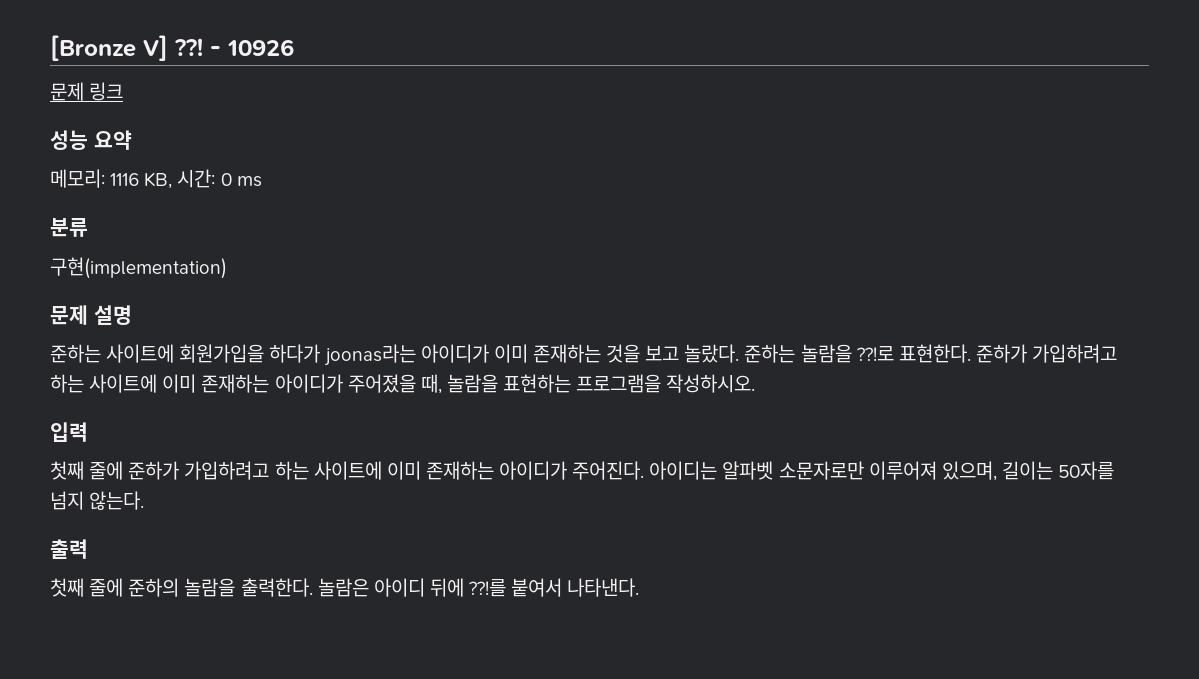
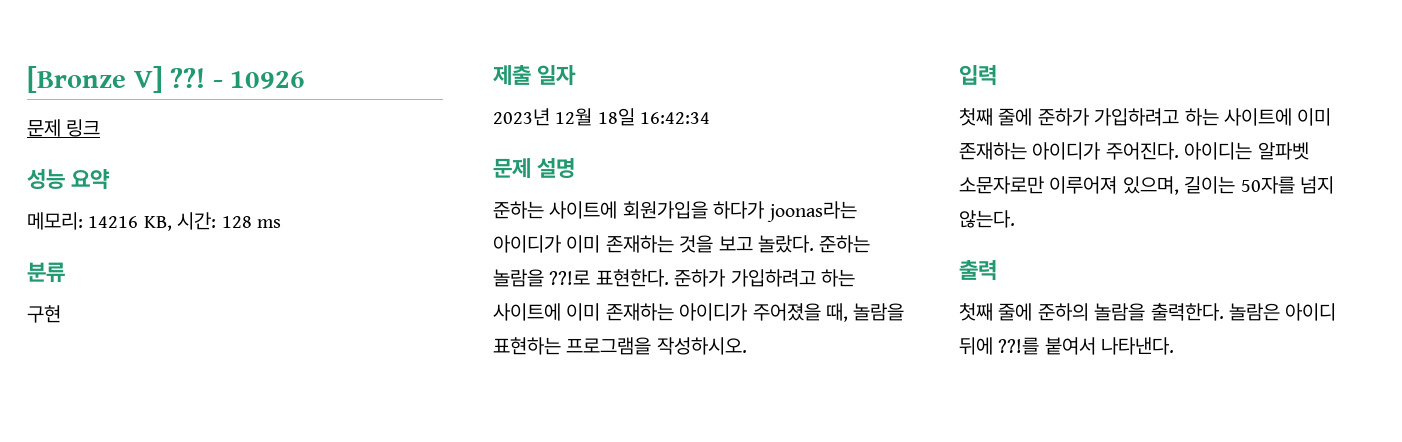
[110,173,140,186] 1116 -> [88,216,139,228] 14216
[220,173,232,186] 0 -> [221,216,252,228] 128
[50,257,227,279] 구현(implementation) -> [27,305,61,323] [493,65,577,86] [493,108,711,126] 구현 // 제출 일자 // 2023년 12월 18일 16:42:34

